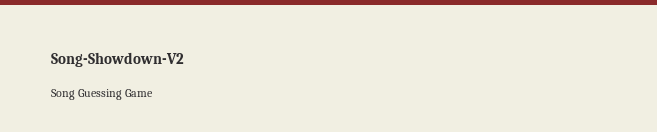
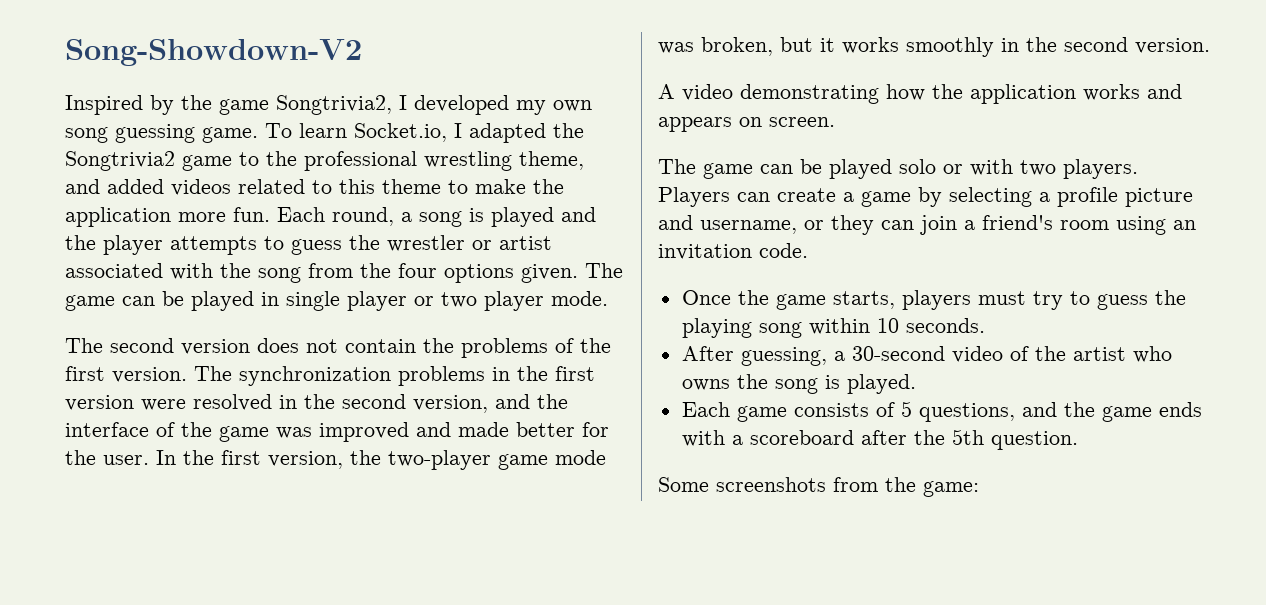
[51,89,154,100] Song Guessing Game -> [65,95,592,115] [65,123,584,143] [65,151,584,171] [65,179,564,196] [65,207,596,227] [65,235,552,255] [65,263,623,283] [65,291,608,311] [65,338,611,358] [65,366,595,386] [65,394,568,413] [65,422,609,442] [65,450,606,470] [658,37,1210,57] [658,84,1182,104] [658,117,835,132] [658,159,1138,179] [658,187,1193,207] [658,215,1196,235] [658,243,808,260] [681,290,1186,310] [681,318,985,338] [681,346,1172,366] [681,374,916,394] [681,401,1202,422] [681,429,1078,450] [658,477,979,497] Inspired by the game Songtrivia2, I developed my own song guessing game. To learn Socket.io, I adapted the Songtrivia2 game to the professional wrestling theme, and added videos related to this theme to make the application more fun. Each round, a song is played and the player attempts to guess the wrestler or artist associated with the song from the four options given. The game can be played in single player or two player mode. // The second version does not contain the problems of the first version. The synchronization problems in the first version were resolved in the second version, and the interface of the game was improved and made better for the user. In the first version, the two-player game mode was broken, but it works smoothly in the second version. // A video demonstrating how the application works and appears on screen. // The game can be played solo or with two players. Players can create a game by selecting a profile picture and username, or they can join a friend's room using an invitation code. // Once the game starts, players must try to guess the playing song within 10 seconds. // After guessing, a 30-second video of the artist who owns the song is played. // Each game consists of 5 questions, and the game ends with a scoreboard after the 5th question. // Some screenshots from the game:

